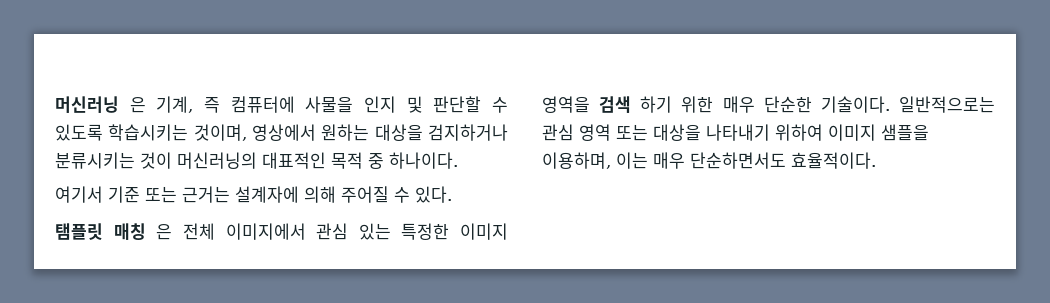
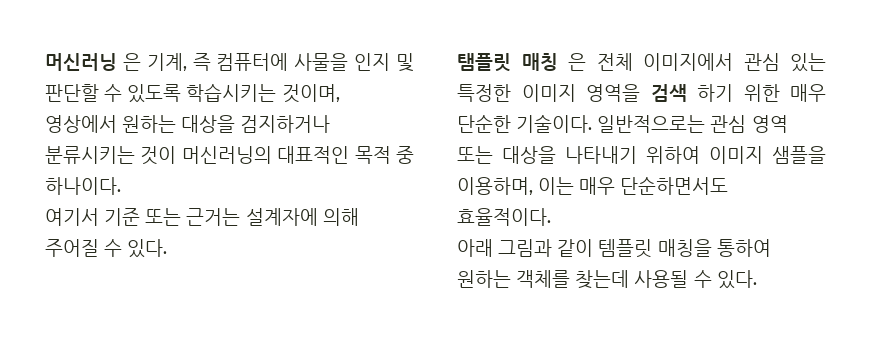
(876, 160) none -> [457,239,771,258] [457,270,757,289] // 아래 그림과 같이 템플릿 매칭을 통하여 원하는 객체를 찾는데 사용될 수 있다.

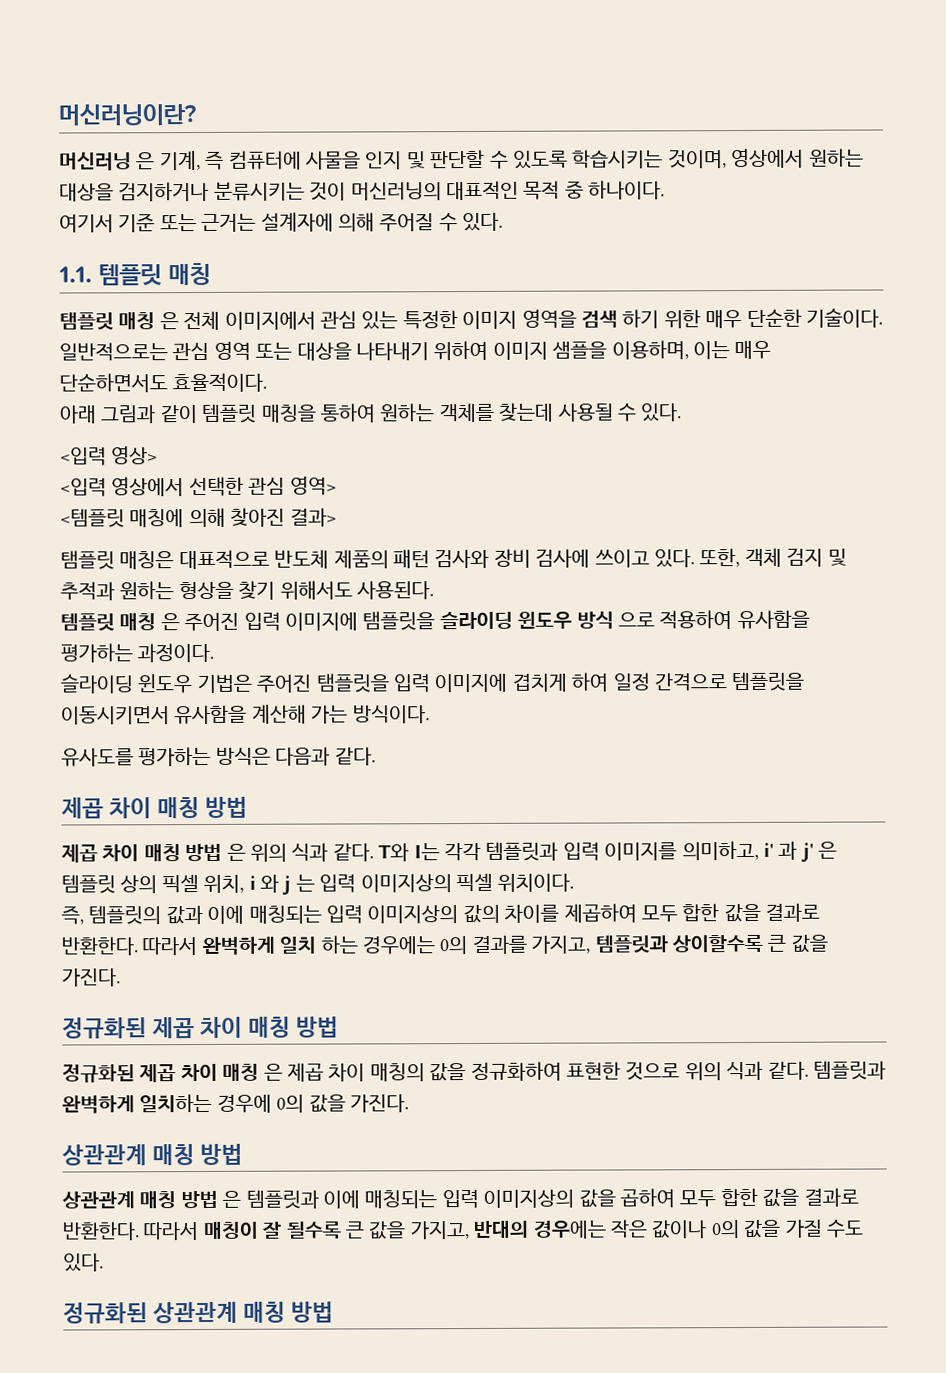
(45, 62) none -> [58,103,196,126] 머신러닝이란? //
(168, 248) none -> [58,262,211,286] // 1.1. 템플릿 매칭
(757, 279) none -> [60,445,159,466] [60,475,337,497] [60,507,337,528] [60,547,847,570] [60,580,434,601] [60,609,810,632] [60,642,215,663] [60,671,806,694] [61,704,430,725] [61,746,376,767] [61,796,249,819] [61,840,838,863] [61,872,575,895] [61,902,821,925] [61,934,828,956] [62,968,121,987] [62,1016,340,1039] [62,1060,886,1083] [62,1093,409,1114] [61,1143,244,1166] [61,1187,859,1209] [62,1219,864,1241] [63,1253,104,1272] [63,1301,335,1324] // <입력 영상> // <입력 영상에서 선택한 관심 영역> // <템플릿 매칭에 의해 찾아진 결과> // 탬플릿 매칭은 대표적으로 반도체 제품의 패턴 검사와 장비 검사에 쓰이고 있다. 또한, 객체 검지 및 추적과 원하는 형상을 찾기 위해서도 사용된다. // 템플릿 매칭 은 주어진 입력 이미지에 탬플릿을 슬라이딩 윈도우 방식 으로 적용하여 유사함을 평가하는 과정이다. // 슬라이딩 윈도우 기법은 주어진 탬플릿을 입력 이미지에 겹치게 하여 일정 간격으로 템플릿을 이동시키면서 유사함을 계산해 가는 방식이다. // 유사도를 평가하는 방식은 다음과 같다. // 제곱 차이 매칭 방법 // 제곱 차이 매칭 방법 은 위의 식과 같다. T와 I는 각각 템플릿과 입력 이미지를 의미하고, i' 과 j' 은 템플릿 상의 픽셀 위치, i 와 j 는 입력 이미지상의 픽셀 위치이다. // 즉, 템플릿의 값과 이에 매칭되는 입력 이미지상의 값의 차이를 제곱하여 모두 합한 값을 결과로 반환한다. 따라서 완벽하게 일치 하는 경우에는 0의 결과를 가지고, 템플릿과 상이할수록 큰 값을 가진다. // 정규화된 제곱 차이 매칭 방법 // 정규화된 제곱 차이 매칭 은 제곱 차이 매칭의 값을 정규화하여 표현한 것으로 위의 식과 같다. 템플릿과 완벽하게 일치하는 경우에 0의 값을 가진다. // 상관관계 매칭 방법 // 상관관계 매칭 방법 은 템플릿과 이에 매칭되는 입력 이미지상의 값을 곱하여 모두 합한 값을 결과로 반환한다. 따라서 매칭이 잘 될수록 큰 값을 가지고, 반대의 경우에는 작은 값이나 0의 값을 가질 수도 있다. // 정규화된 상관관계 매칭 방법

